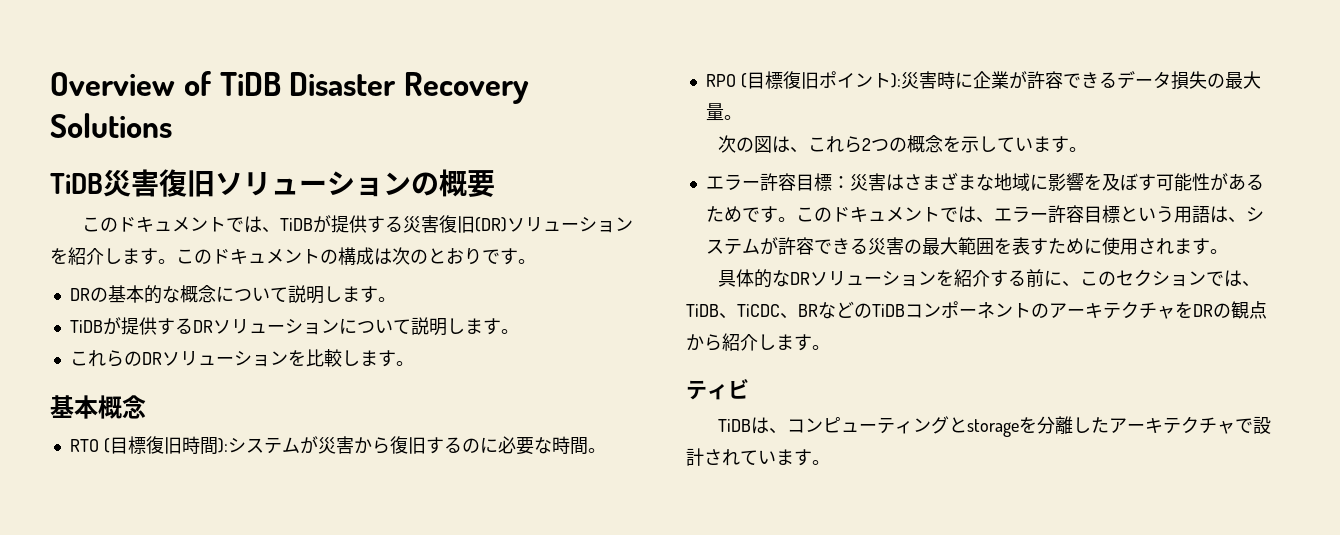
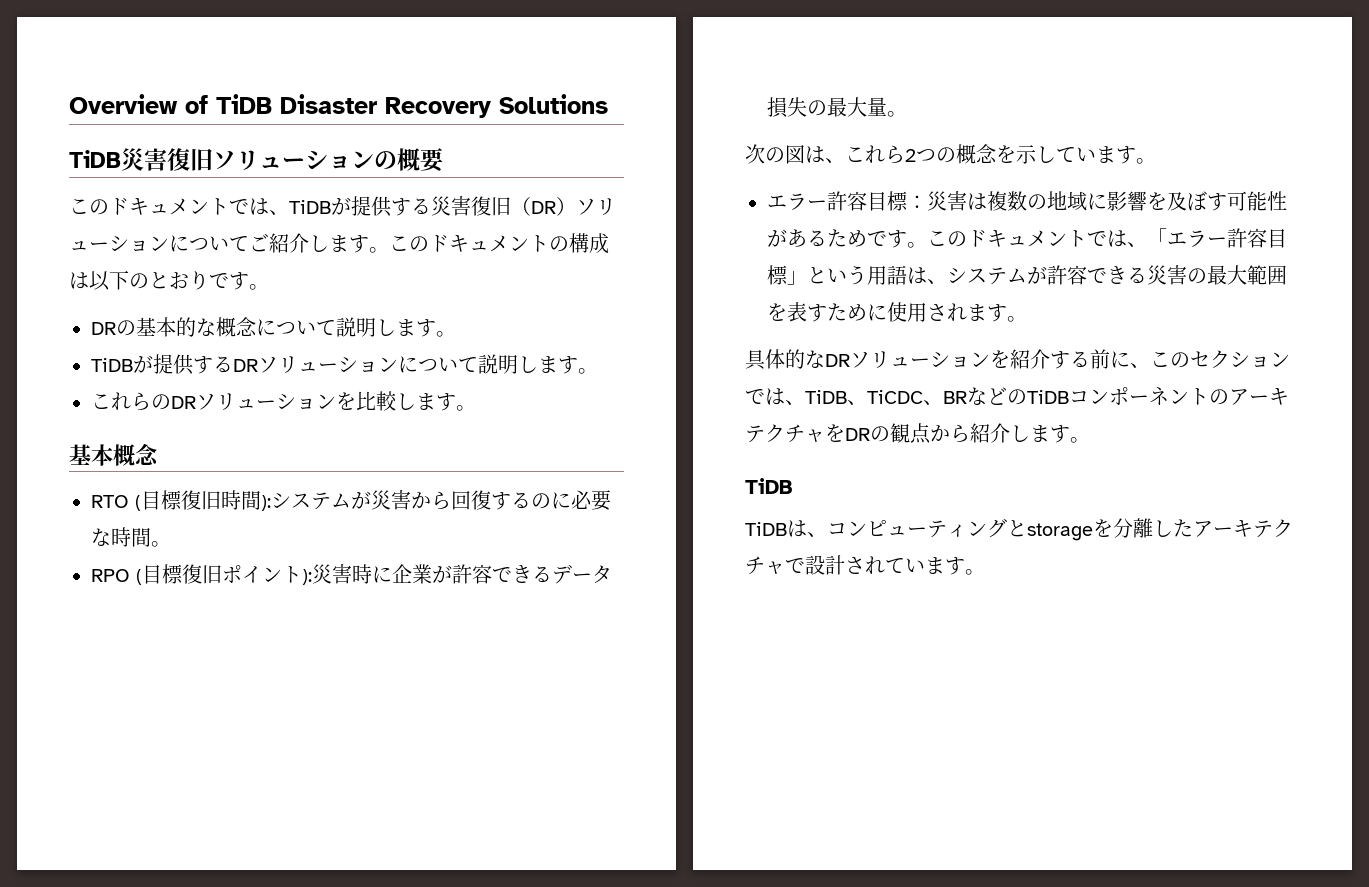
[475,217,634,233] [50,248,68,264] (DR)ソリューションを -> [511,197,616,216] [69,233,269,252] （DR）ソリューションについてご
[392,247,410,265] 次 -> [89,270,129,291] 以下
[389,436,426,454] 復旧 -> [451,490,491,510] 回復
[903,172,994,191] さまざまな -> [987,191,1047,211] 複数の
[993,205,1120,223] エラー許容目標 -> [1147,228,1287,248] [767,265,807,285] 「エラー許容目標」
[686,379,749,400] ティビ -> [745,478,792,494] TiDB

